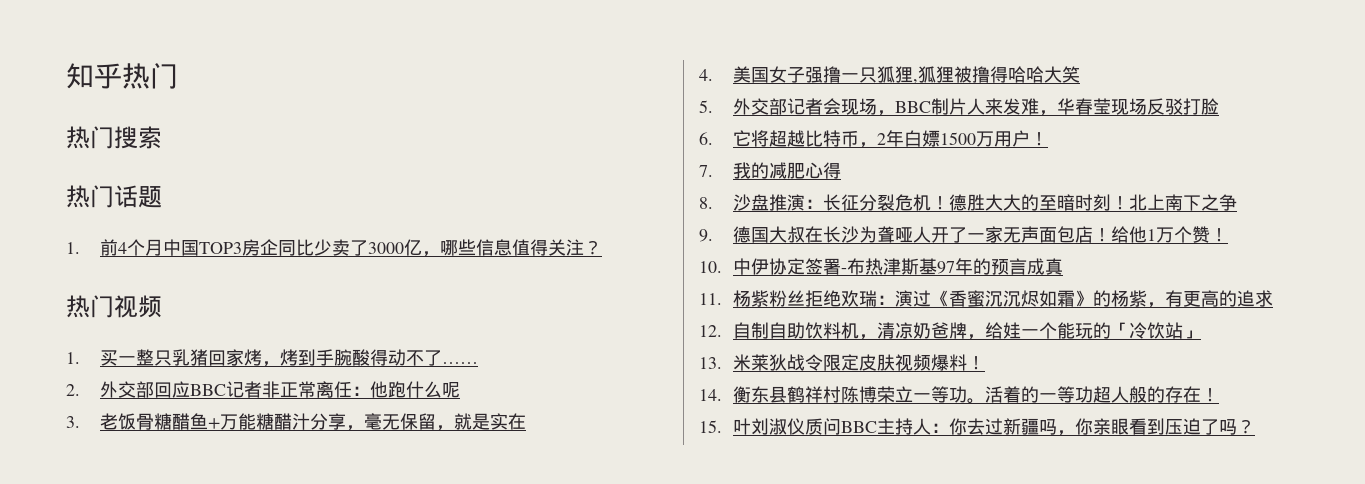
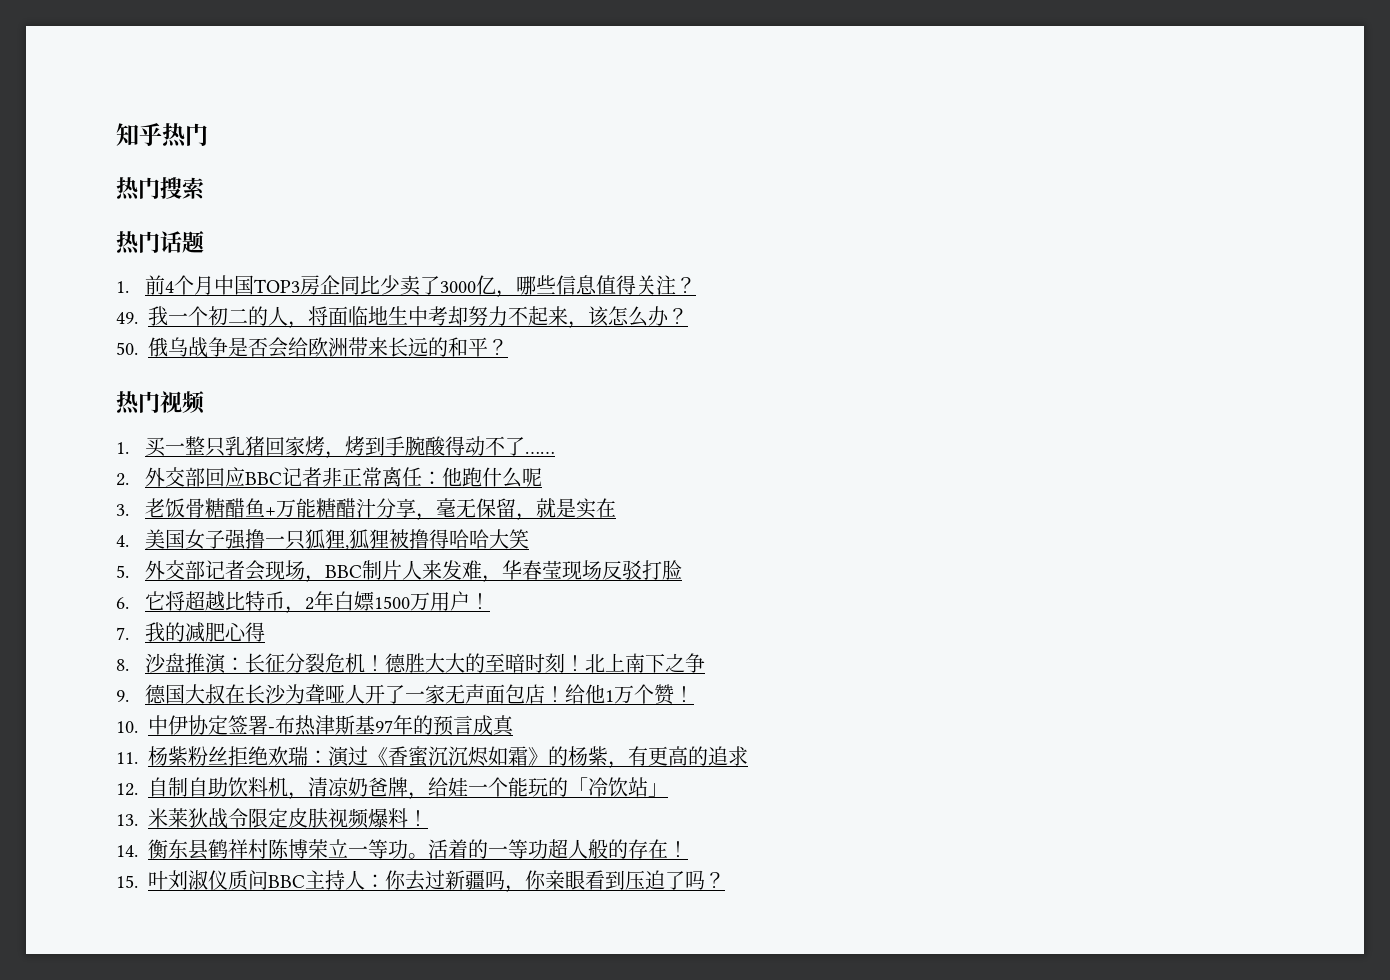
(602, 247) none -> [116,306,688,329] [116,337,508,358] // 49.我一个初二的人，将面临地生中考却努力不起来，该怎么办？ // 50.俄乌战争是否会给欧洲带来长远的和平？

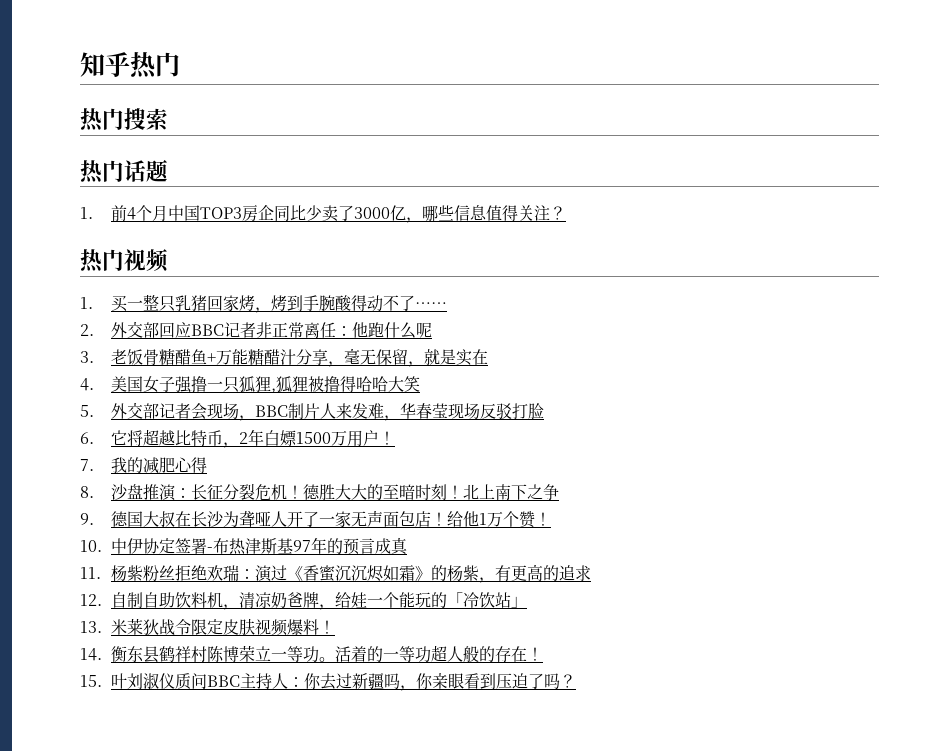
[116,306,688,329] [116,337,508,358] // 49.我一个初二的人，将面临地生中考却努力不起来，该怎么办？ // 50.俄乌战争是否会给欧洲带来长远的和平？ -> (566, 213) none

